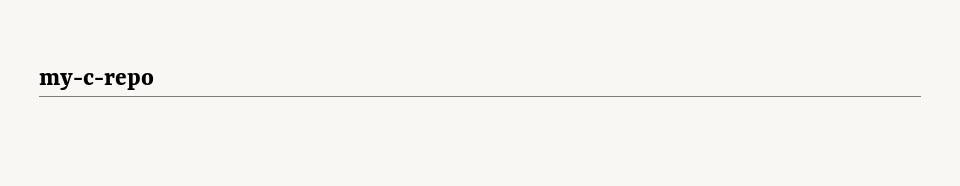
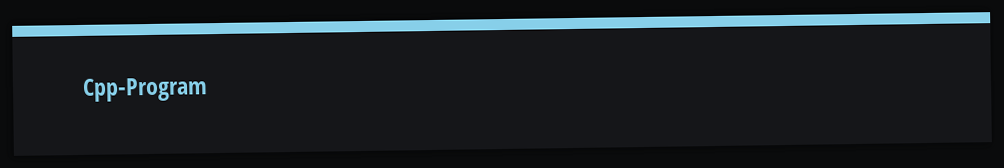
[39,73,154,90] my-c-repo -> [82,77,208,102] Cpp-Program

